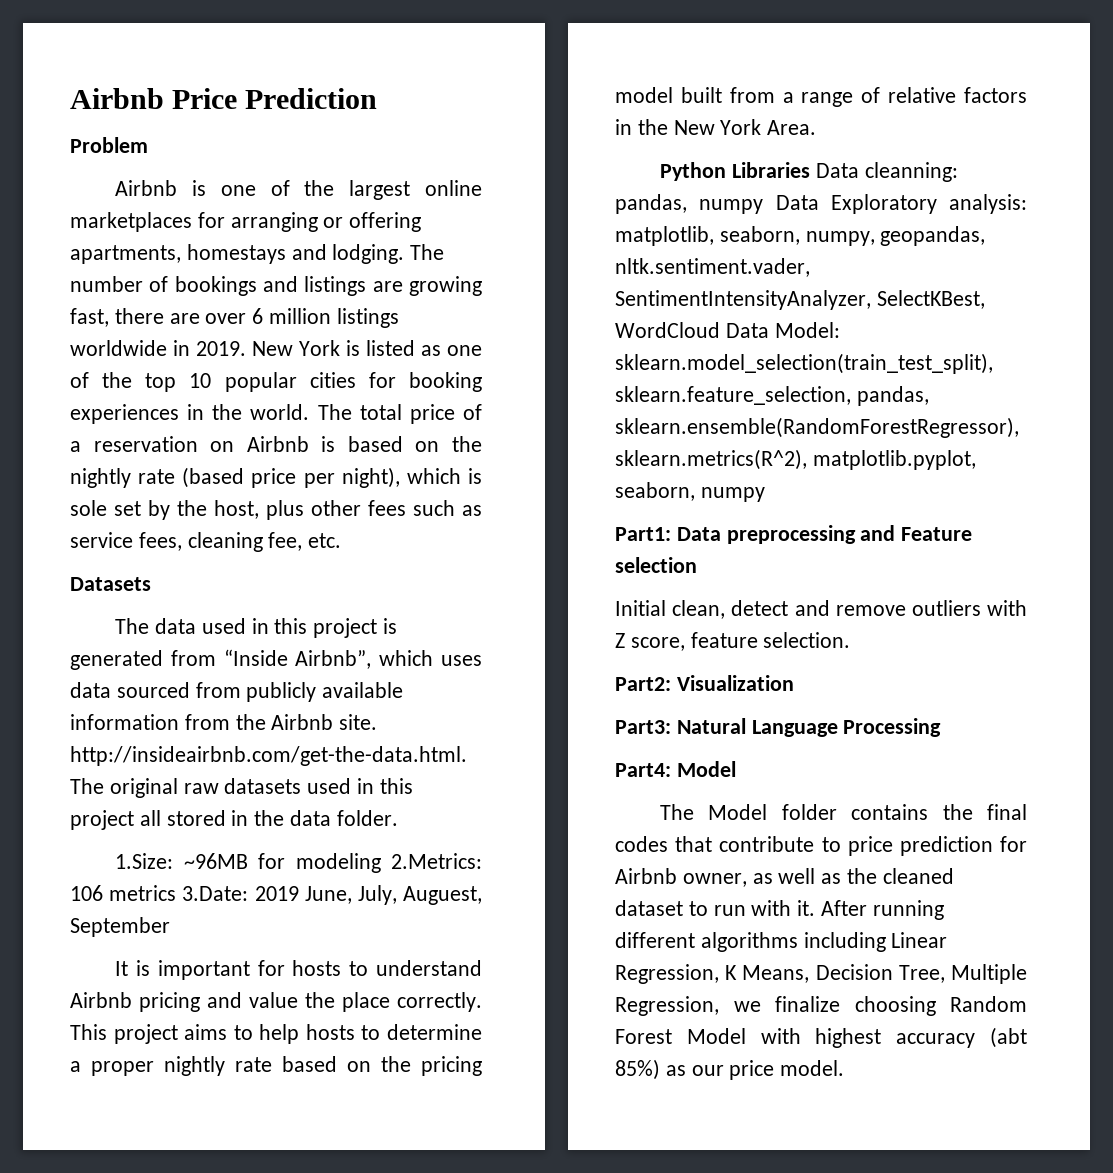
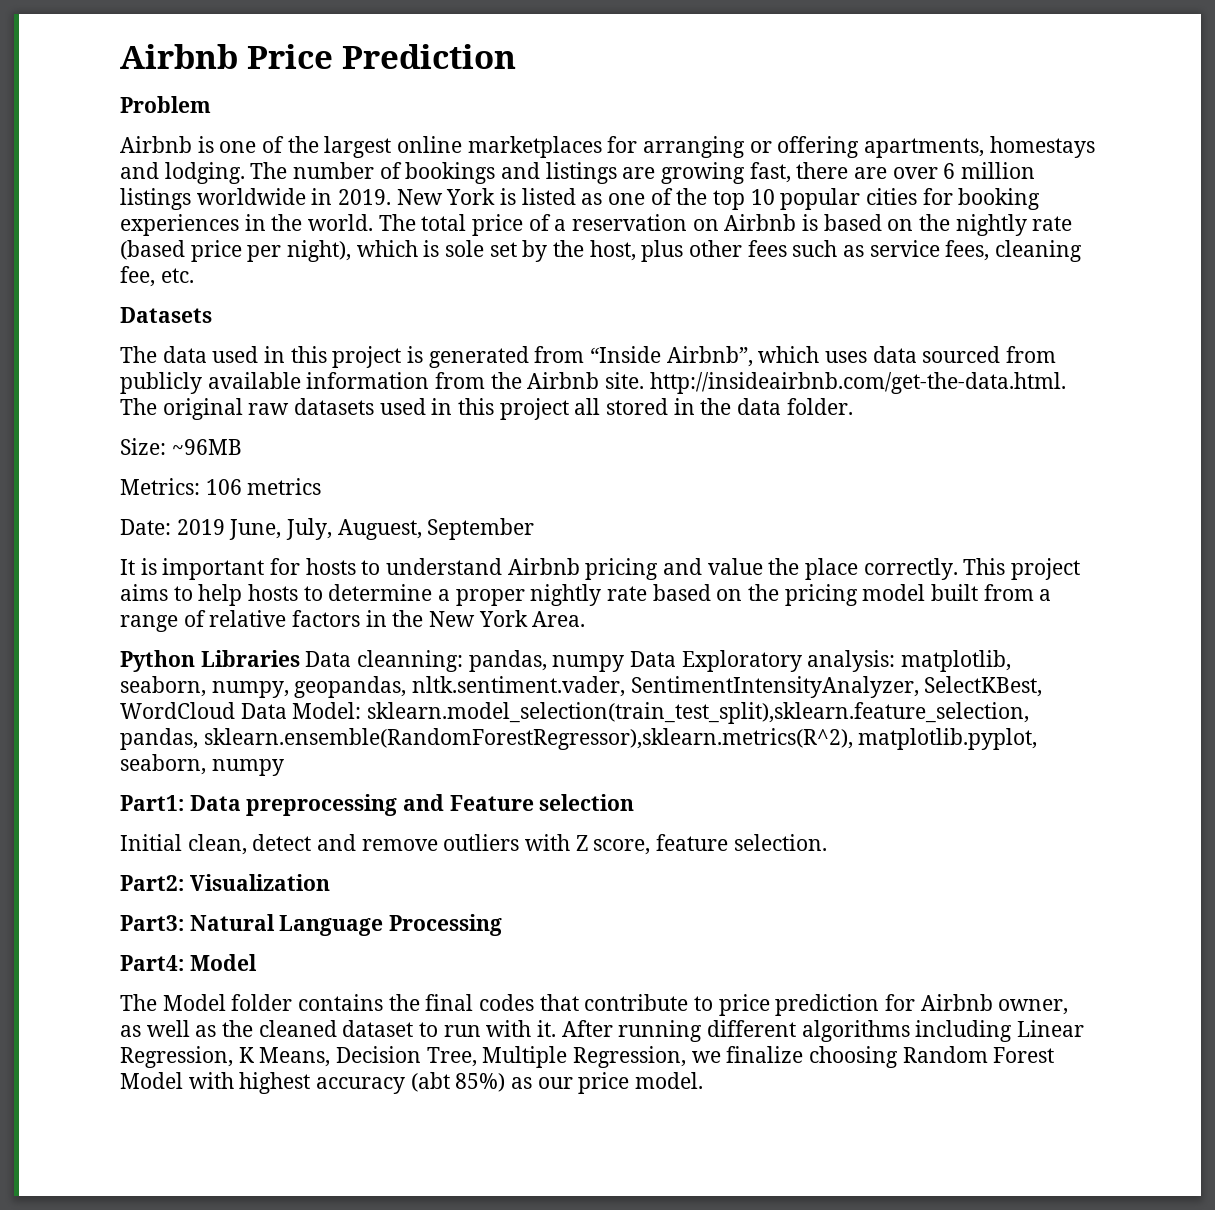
[115,853,174,869] 1.Size: -> [120,438,166,455] Size:
[258,853,482,873] for modeling 2.Metrics: -> [120,478,200,495] // Metrics:
[182,886,249,901] 3.Date: -> [120,519,171,535] // Date:

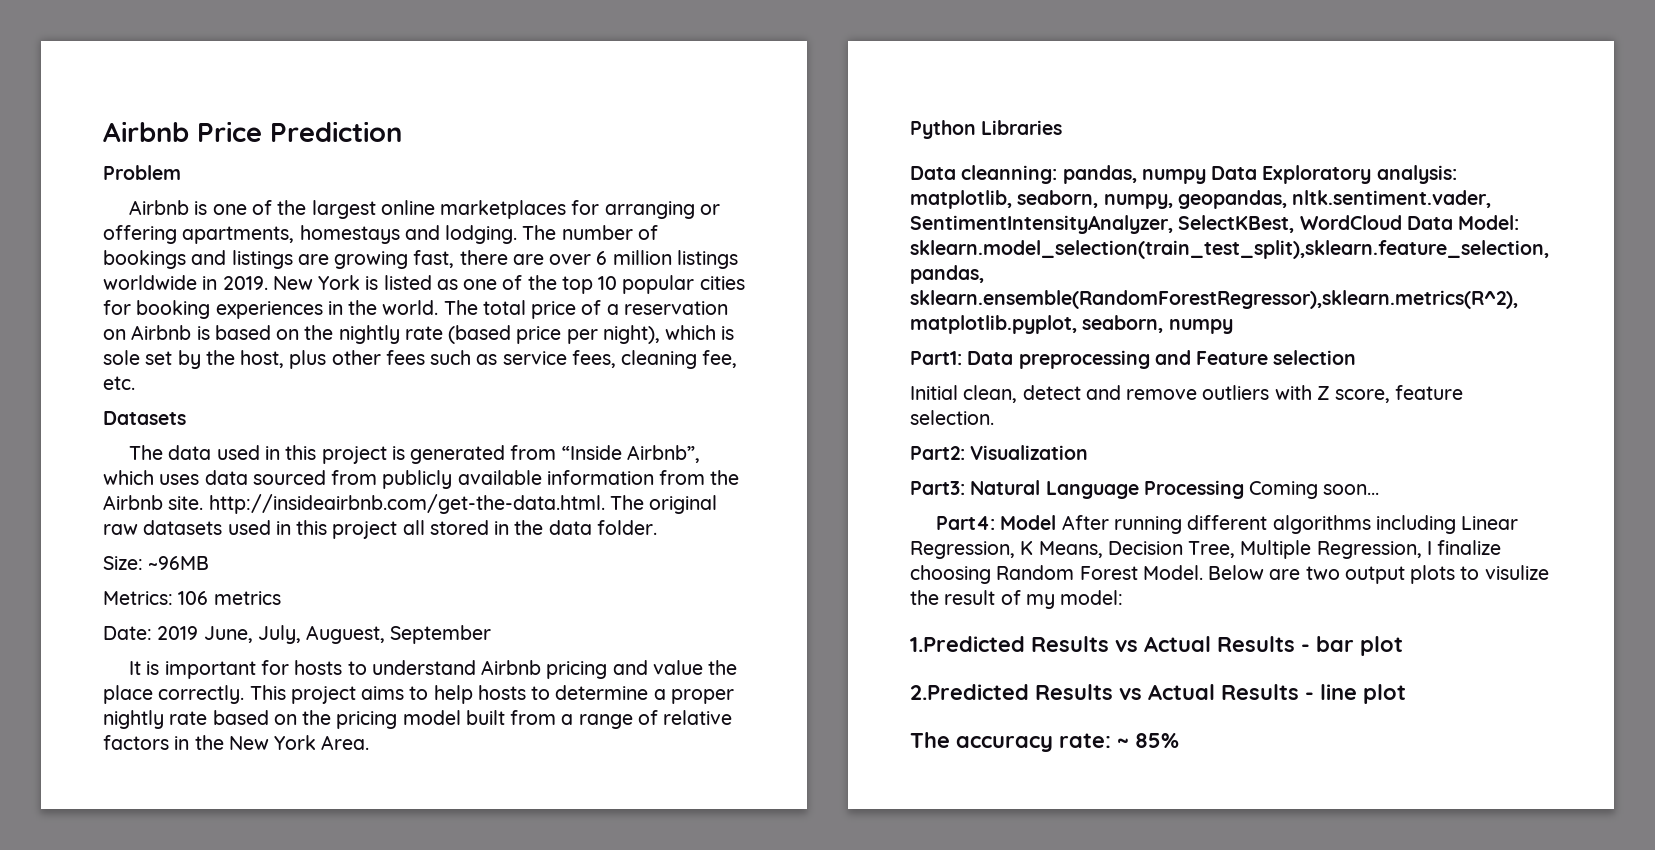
(300, 658) none -> (1063, 127) //
(503, 925) none -> [1249,481,1380,499] Coming soon...
[120,994,1069,1016] [120,1020,557,1037] // The Model folder contains the final codes that contribute to price prediction for Airbnb owner, as well as the cleaned dataset to run with it. -> (1057, 522) none
[691,1051,721,1063] we -> [1426,541,1432,555] I
[120,1072,704,1094] Model with highest accuracy (abt 85%) as our price model. -> [1142,565,1549,584] [910,590,1124,609] [910,636,1403,656] [910,684,1406,704] [910,732,1179,752] Model. Below are two output plots to visulize the result of my model: // 1.Predicted Results vs Actual Results - bar plot // 2.Predicted Results vs Actual Results - line plot // The accuracy rate: ~ 85%

